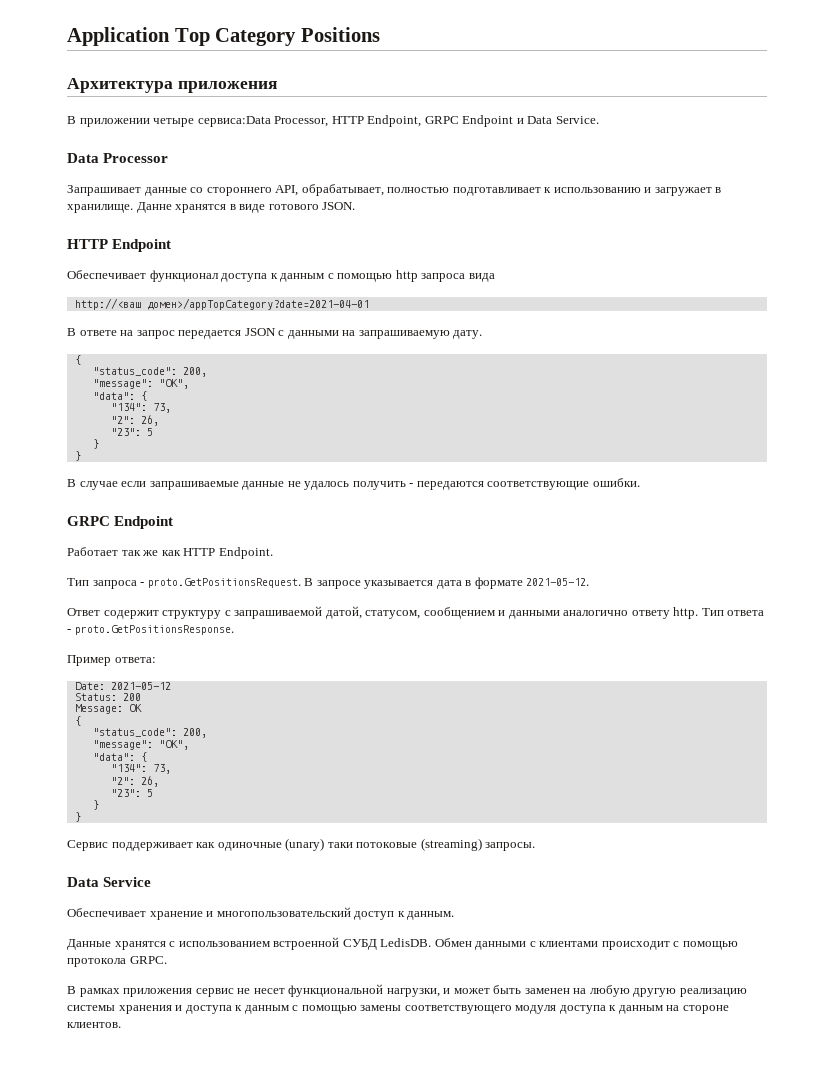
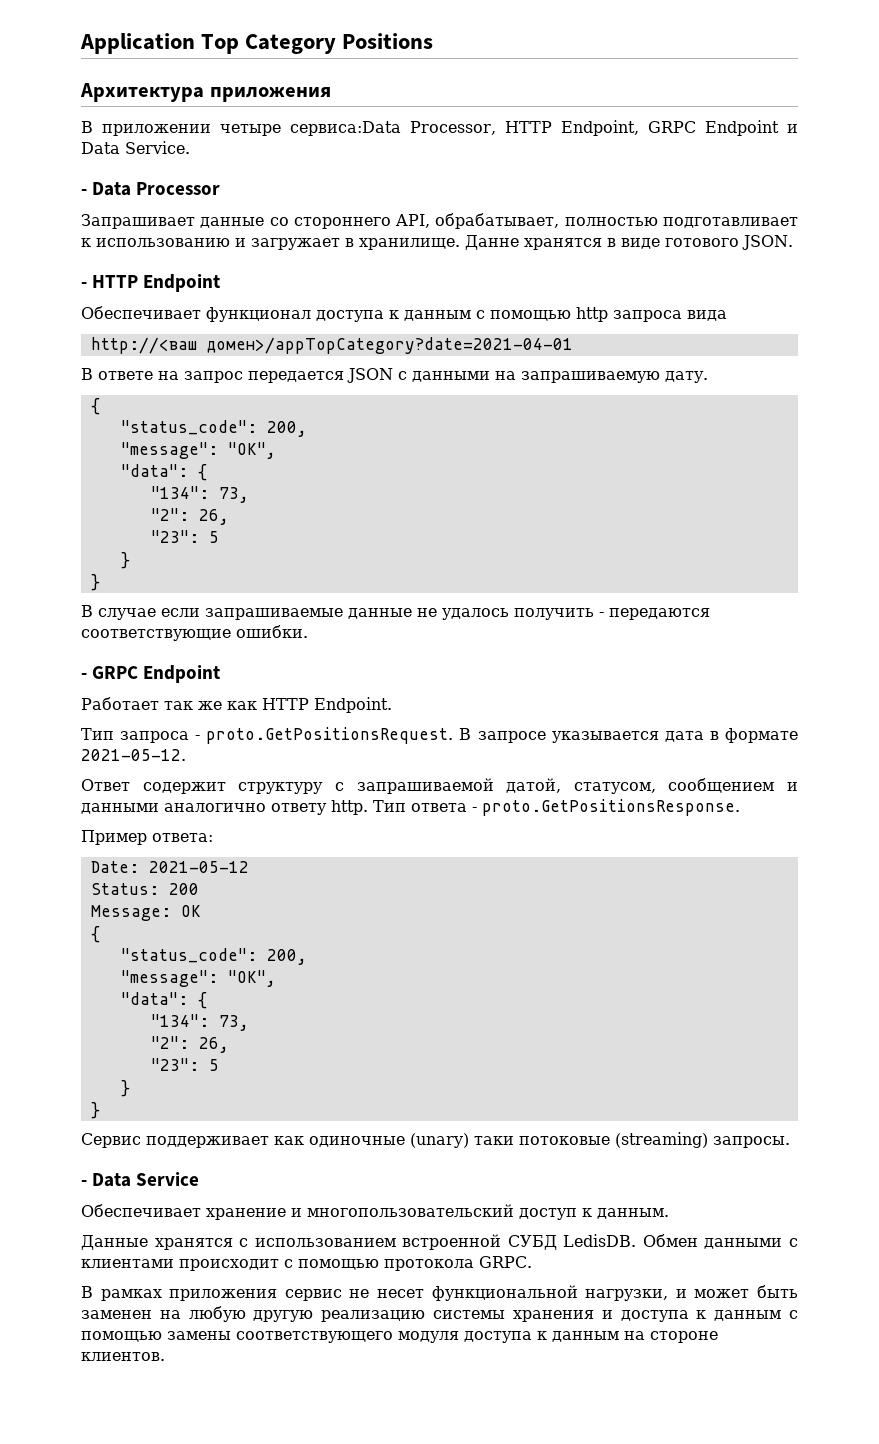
(599, 120) none -> [81,189,87,195] -
(356, 206) none -> [81,282,87,288] -
(640, 482) none -> [81,673,87,679] -
(536, 846) none -> [81,1180,87,1186] -

